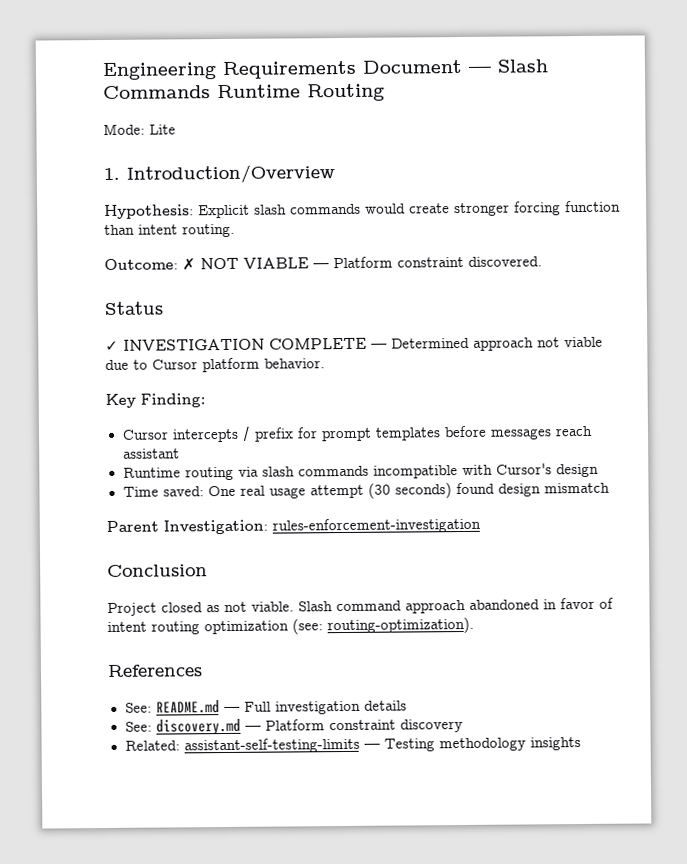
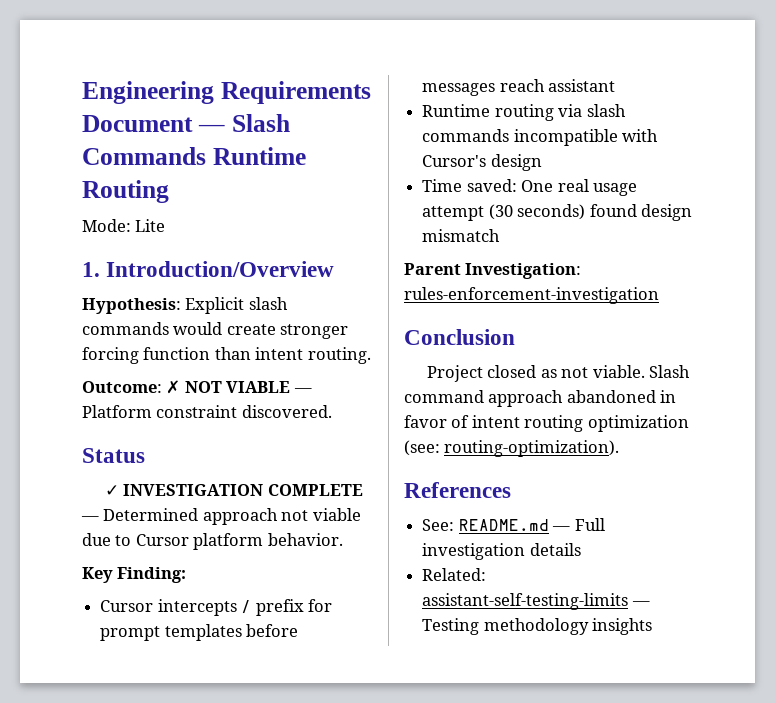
[124,718,463,736] // See: discovery.md — Platform constraint discovery -> (581, 549) none

